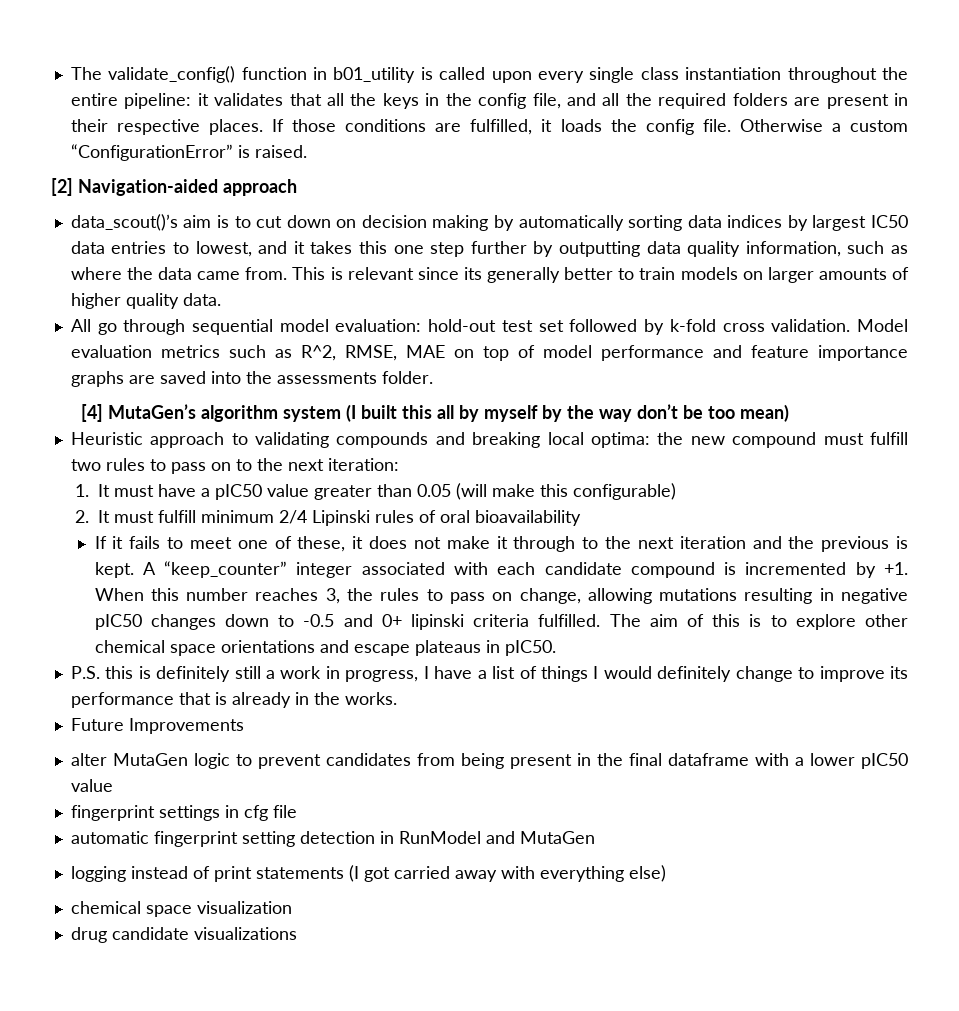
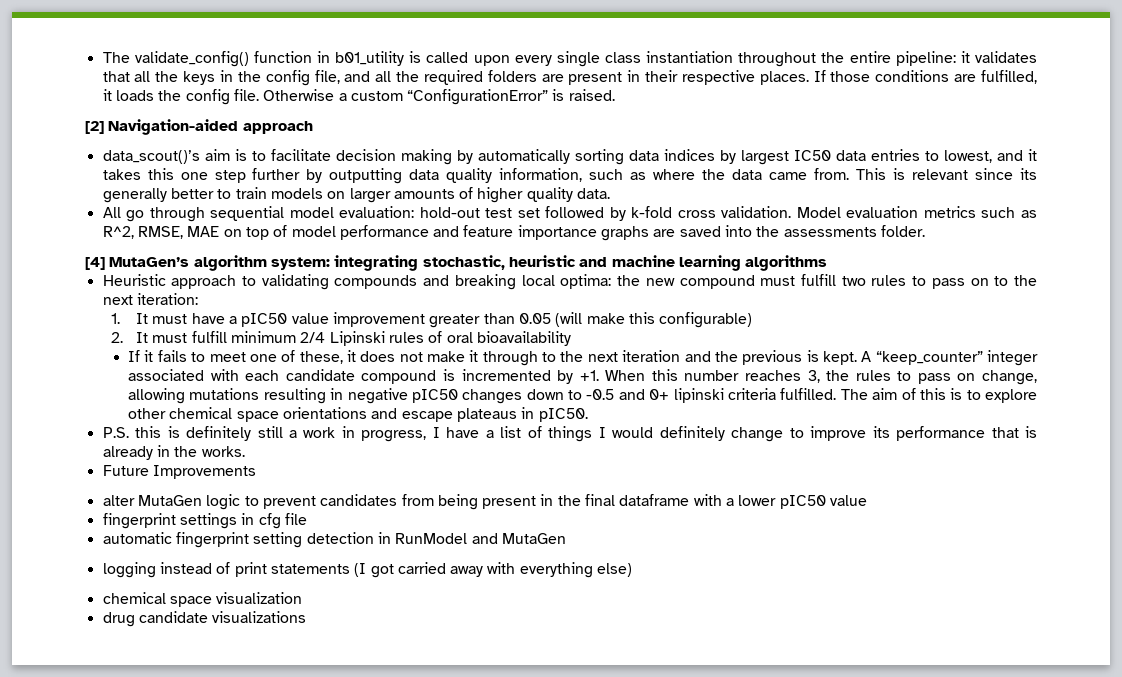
[256,215,357,228] cut down on -> [270,149,331,161] facilitate
[282,404,789,422] system (I built this all by myself by the way don’t be too mean) -> [270,255,828,271] system: integrating stochastic, heuristic and machine learning algorithms
(310, 490) none -> [332,312,425,327] improvement

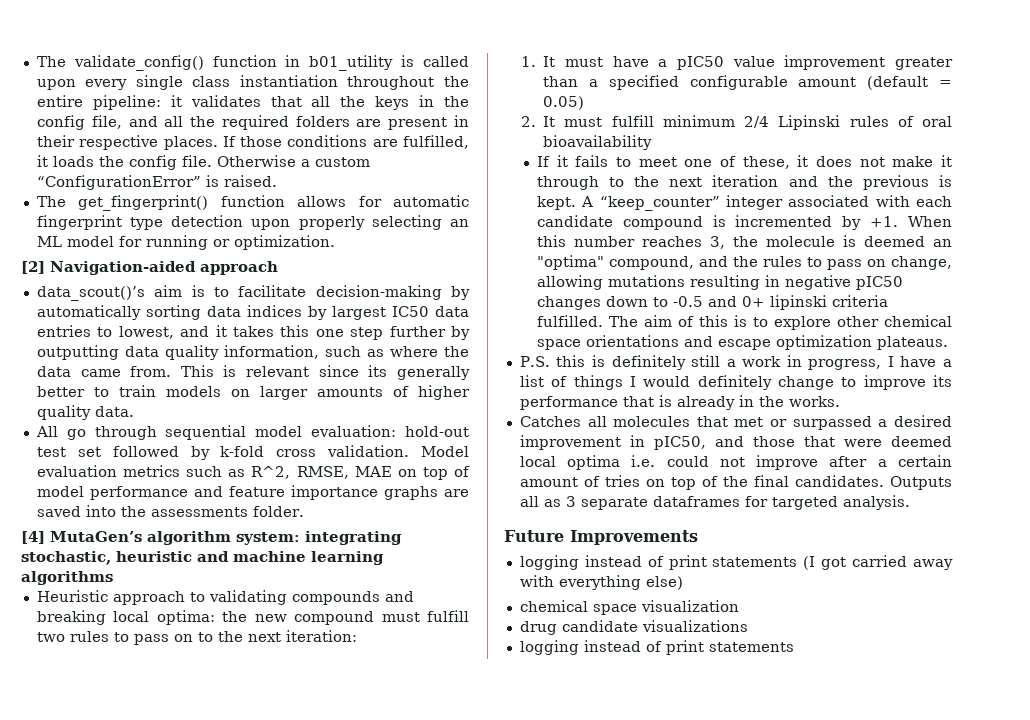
(615, 95) none -> [36,195,470,211] [36,215,470,230] [36,235,335,250] // The get_fingerprint() function allows for automatic fingerprint type detection upon properly selecting an ML model for running or optimization.
[335,149,452,165] decision making -> [315,285,442,300] decision-making
[518,312,753,328] 0.05 (will make this configurable) -> [588,75,952,90] [543,96,585,110] a specified configurable amount (default = 0.05)
(850, 375) none -> [765,235,952,247] [536,255,758,270] molecule is deemed an "optima" compound, and the
[457,407,588,422] plateaus in pIC50. -> [775,335,948,350] optimization plateaus.
[102,465,256,479] [102,494,868,510] [102,513,307,529] [102,532,566,548] Future Improvements // alter MutaGen logic to prevent candidates from being present in the final dataframe with a lower pIC50 value // fingerprint settings in cfg file // automatic fingerprint setting detection in RunModel and MutaGen -> [519,415,953,430] [519,435,952,450] [519,455,952,470] [519,475,952,490] [519,495,910,510] [504,530,698,545] Catches all molecules that met or surpassed a desired improvement in pIC50, and those that were deemed local optima i.e. could not improve after a certain amount of tries on top of the final candidates. Outputs all as 3 separate dataframes for targeted analysis. // Future Improvements
(307, 617) none -> [519,640,794,655] // logging instead of print statements

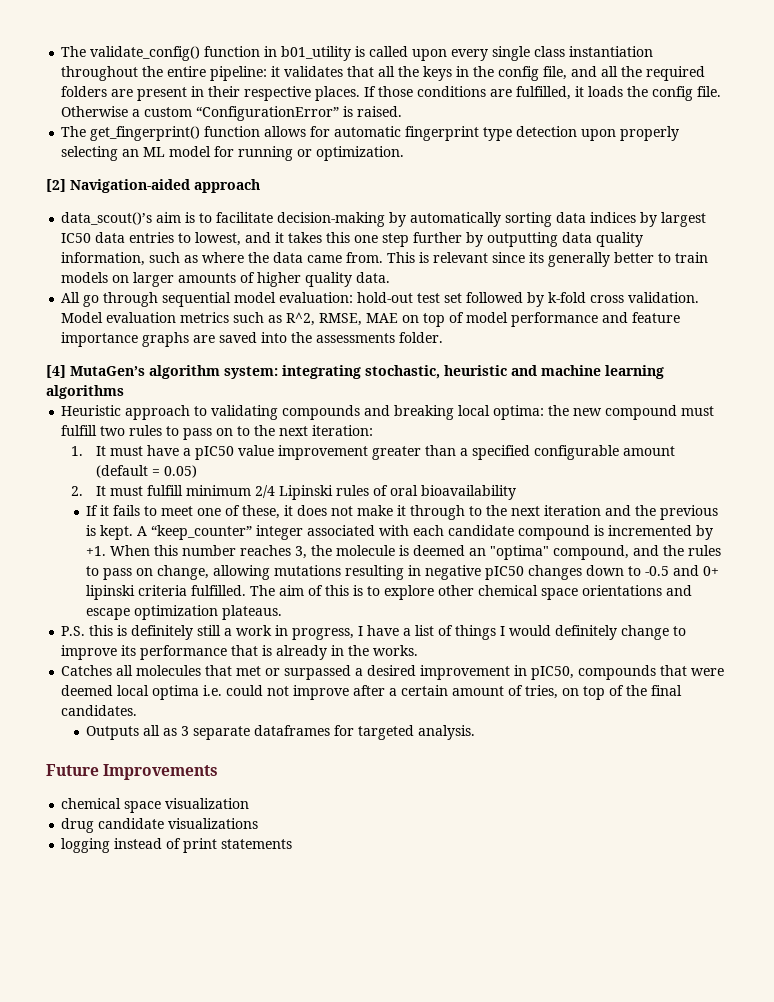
[714,436,795,447] and those -> [578,665,657,680] compounds
[604,475,640,487] tries -> [525,685,559,699] tries,
(884, 481) none -> (138, 710) //
[519,555,954,570] [519,575,683,590] // logging instead of print statements (I got carried away with everything else) -> (219, 772) none

